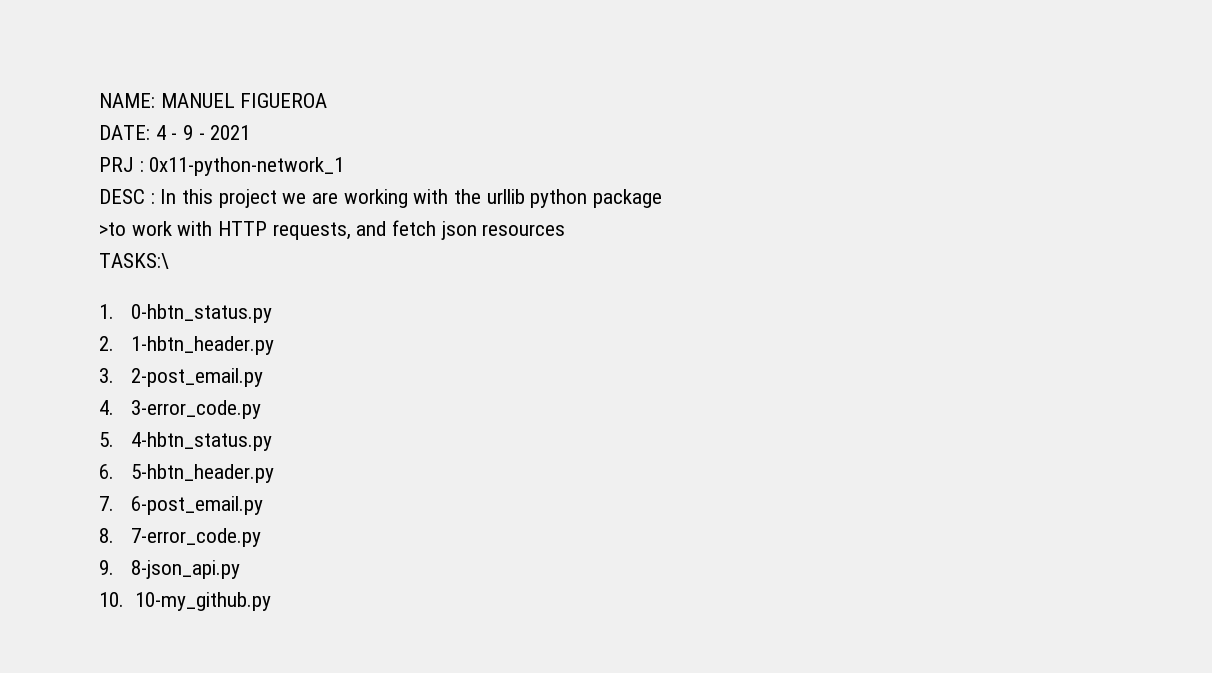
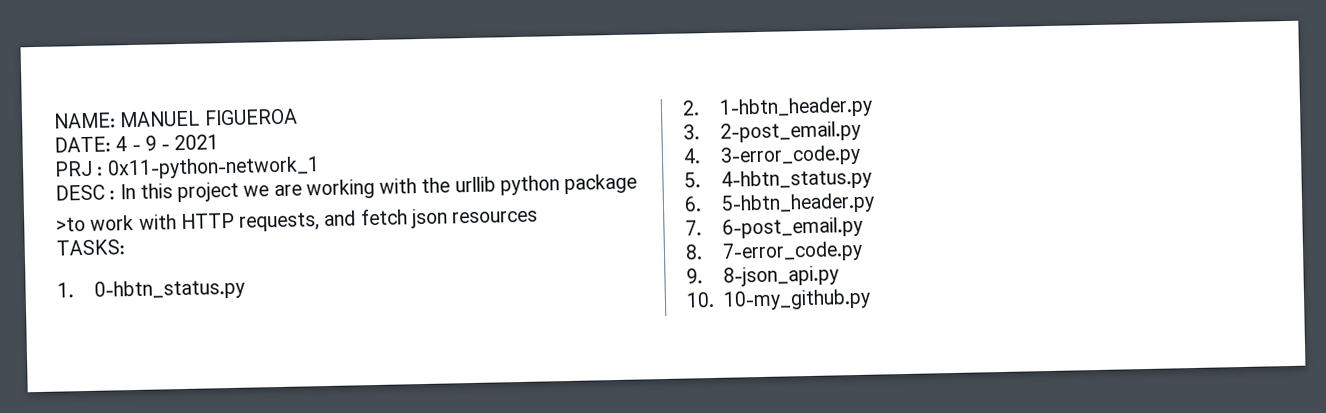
[99,253,169,269] TASKS:\ -> [56,239,125,256] TASKS:

